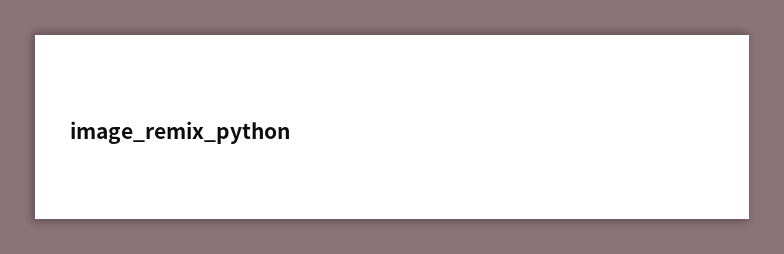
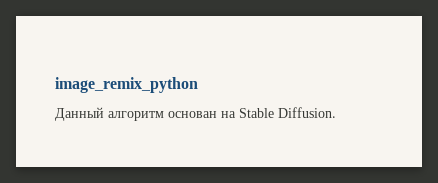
(290, 132) none -> [55,107,336,121] // Данный алгоритм основан на Stable Diffusion.

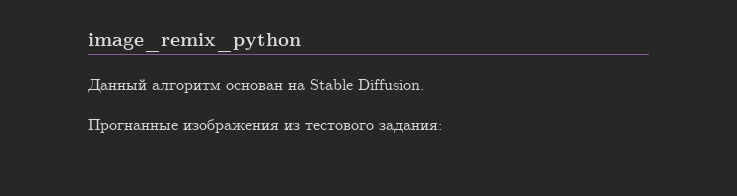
(336, 112) none -> [88,119,442,133] // Прогнанные изображения из тестового задания:

